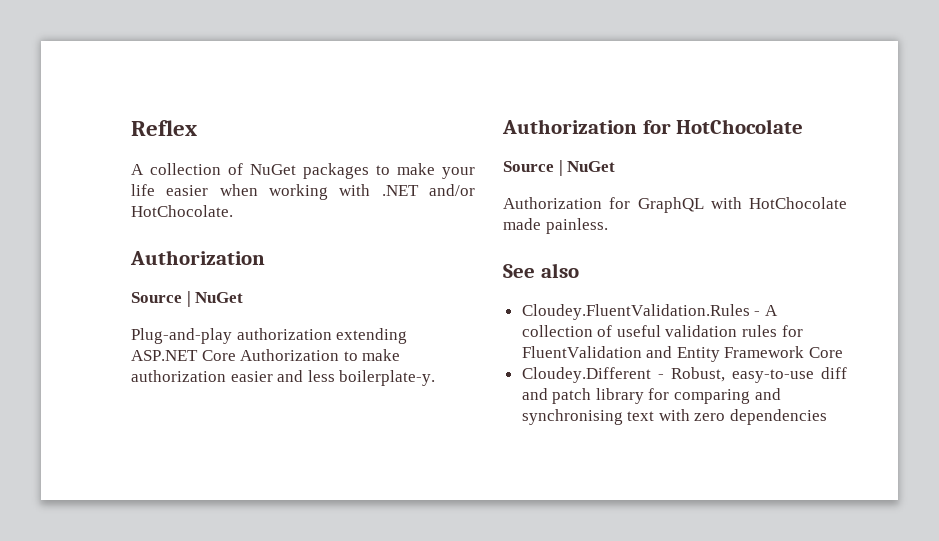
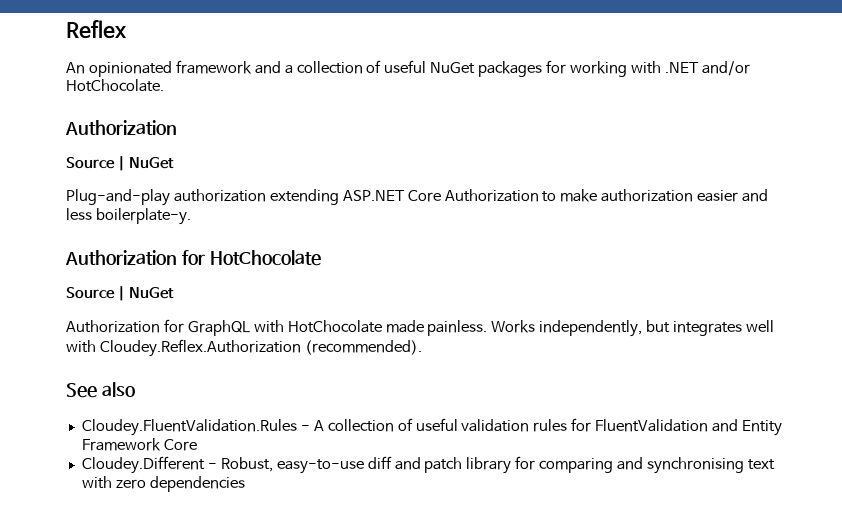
[131,163,243,175] A collection of -> [66,60,427,77] An opinionated framework and a collection of useful
[376,163,475,179] [131,184,258,196] to make your life easier when -> [546,60,567,74] for
(608, 226) none -> [491,320,775,337] [66,339,422,357] Works independently, but integrates well with Cloudey.Reflex.Authorization (recommended).

